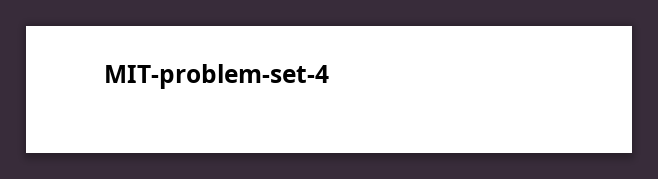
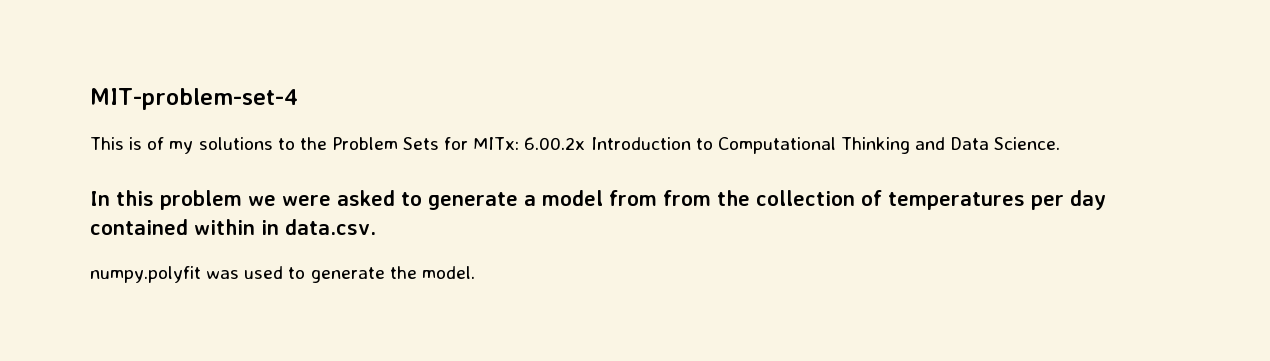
(329, 76) none -> [90,137,1061,154] [90,190,1106,210] [90,219,376,235] [90,266,475,283] // This is of my solutions to the Problem Sets for MITx: 6.00.2x Introduction to Computational Thinking and Data Science. // In this problem we were asked to generate a model from from the collection of temperatures per day contained within in data.csv. // numpy.polyfit was used to generate the model.

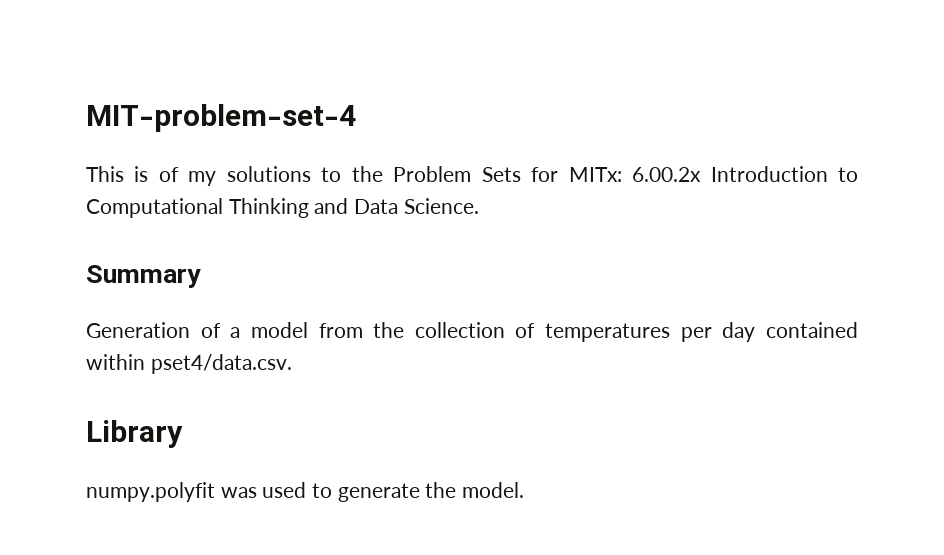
[90,190,518,210] In this problem we were asked to generate -> [86,265,201,288] [86,322,221,338] Summary // Generation of
[663,190,711,206] from -> (363, 330) none
[261,219,376,235] in data.csv. -> [150,354,292,374] [86,420,183,448] pset4/data.csv. // Library

